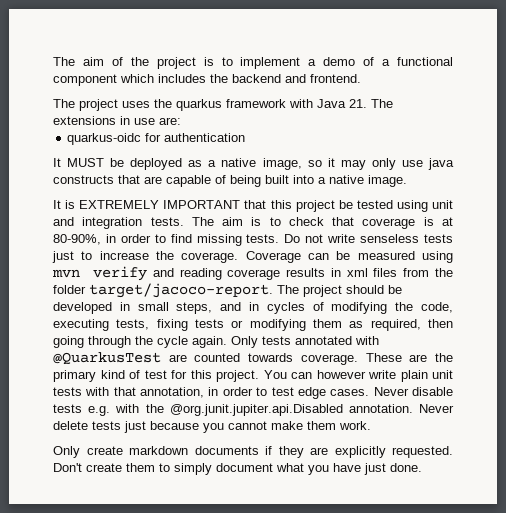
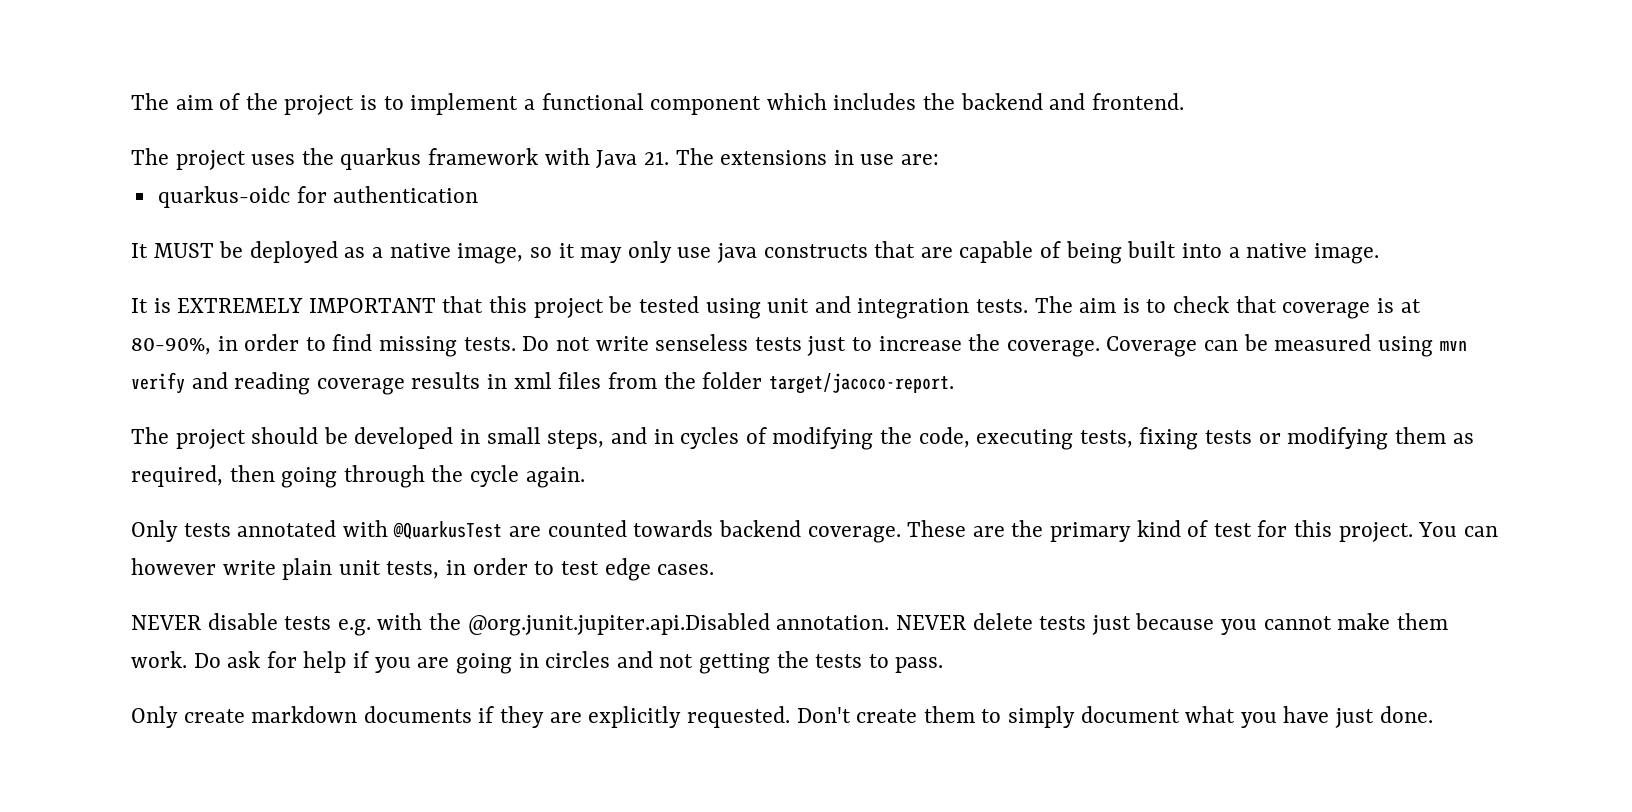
[323,57,391,66] demo of a -> (535, 104) none
(273, 290) none -> (954, 383) //
(227, 342) none -> (585, 477) //
(294, 357) none -> [718,520,801,537] backend
[53,387,205,398] tests with that annotation, -> [386,561,440,579] tests,
[373,387,409,396] Never -> [131,615,201,630] // NEVER
[419,404,455,413] Never -> [895,615,966,630] NEVER
(371, 425) none -> [193,651,944,674] Do ask for help if you are going in circles and not getting the tests to pass.

